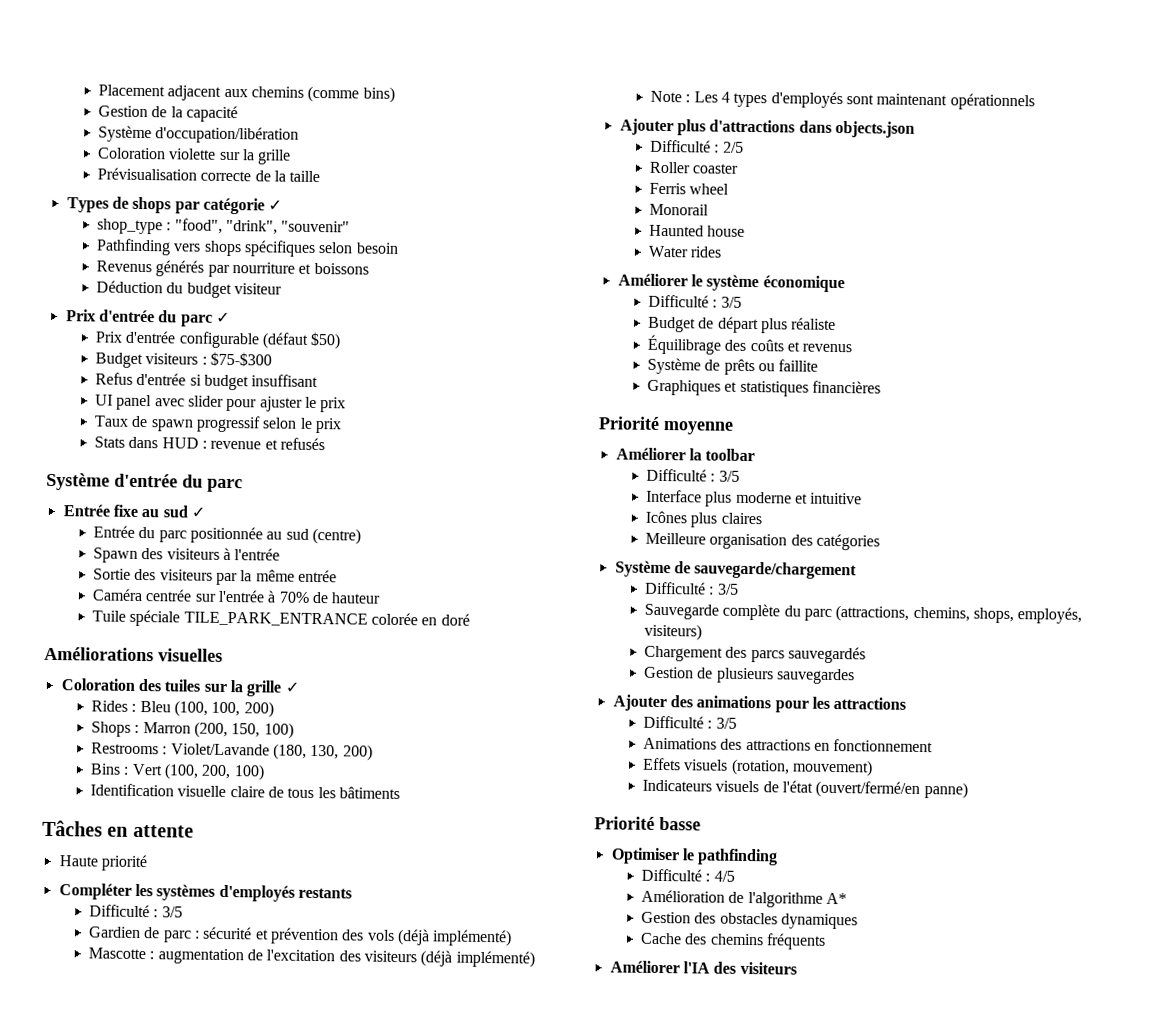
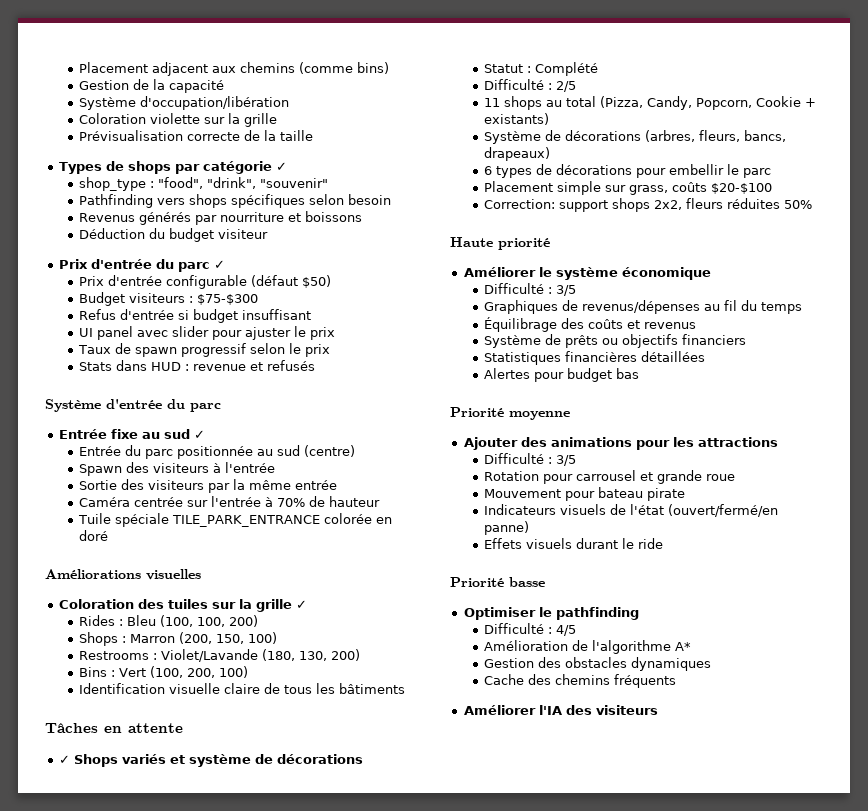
[58,854,147,872] [58,883,352,902] [89,904,183,918] [89,926,513,947] [88,947,535,968] [650,90,1035,111] [619,118,915,138] [650,139,744,153] [649,161,739,174] [649,182,730,195] [649,203,710,216] [649,224,746,237] [648,245,723,258] Haute priorité // Compléter les systèmes d'employés restants // Difficulté : 3/5 // Gardien de parc : sécurité et prévention des vols (déjà implémenté) // Mascotte : augmentation de l'excitation des visiteurs (déjà implémenté) // Note : Les 4 types d'employés sont maintenant opérationnels // Ajouter plus d'attractions dans objects.json // Difficulté : 2/5 // Roller coaster // Ferris wheel // Monorail // Haunted house // Water rides -> [58,754,363,767] [484,62,599,76] [484,79,577,92] [484,96,817,110] [484,113,550,125] [484,130,787,144] [484,147,551,161] [484,164,772,178] [484,181,773,195] [484,198,813,212] [450,237,550,250] ✓ Shops variés et système de décorations // Statut : Complété // Difficulté : 2/5 // 11 shops au total (Pizza, Candy, Popcorn, Cookie + existants) // Système de décorations (arbres, fleurs, bancs, drapeaux) // 6 types de décorations pour embellir le parc // Placement simple sur grass, coûts $20-$100 // Correction: support shops 2x2, fleurs réduites 50% // Haute priorité
[648,316,837,334] Budget de départ plus réaliste -> [484,300,803,314] Graphiques de revenus/dépenses au fil du temps
[778,359,819,372] [647,379,882,397] [598,416,734,435] [615,447,756,462] [646,468,740,482] [646,489,863,507] [645,510,762,528] [645,532,881,551] [614,560,858,580] [645,581,739,595] [644,603,1083,624] [644,623,703,641] [644,645,867,664] [644,666,856,685] faillite // Graphiques et statistiques financières // Priorité moyenne // Améliorer la toolbar // Difficulté : 3/5 // Interface plus moderne et intuitive // Icônes plus claires // Meilleure organisation des catégories // Système de sauvegarde/chargement // Difficulté : 3/5 // Sauvegarde complète du parc (attractions, chemins, shops, employés, visiteurs) // Chargement des parcs sauvegardés // Gestion de plusieurs sauvegardes -> [622,334,747,348] [484,351,706,365] [484,368,640,382] [450,407,570,420] objectifs financiers // Statistiques financières détaillées // Alertes pour budget bas // Priorité moyenne
[643,737,934,753] [642,757,874,777] Animations des attractions en fonctionnement // Effets visuels (rotation, mouvement) -> [484,470,736,484] [484,487,686,501] Rotation pour carrousel et grande roue // Mouvement pour bateau pirate
(968, 790) none -> [484,538,664,549] // Effets visuels durant le ride

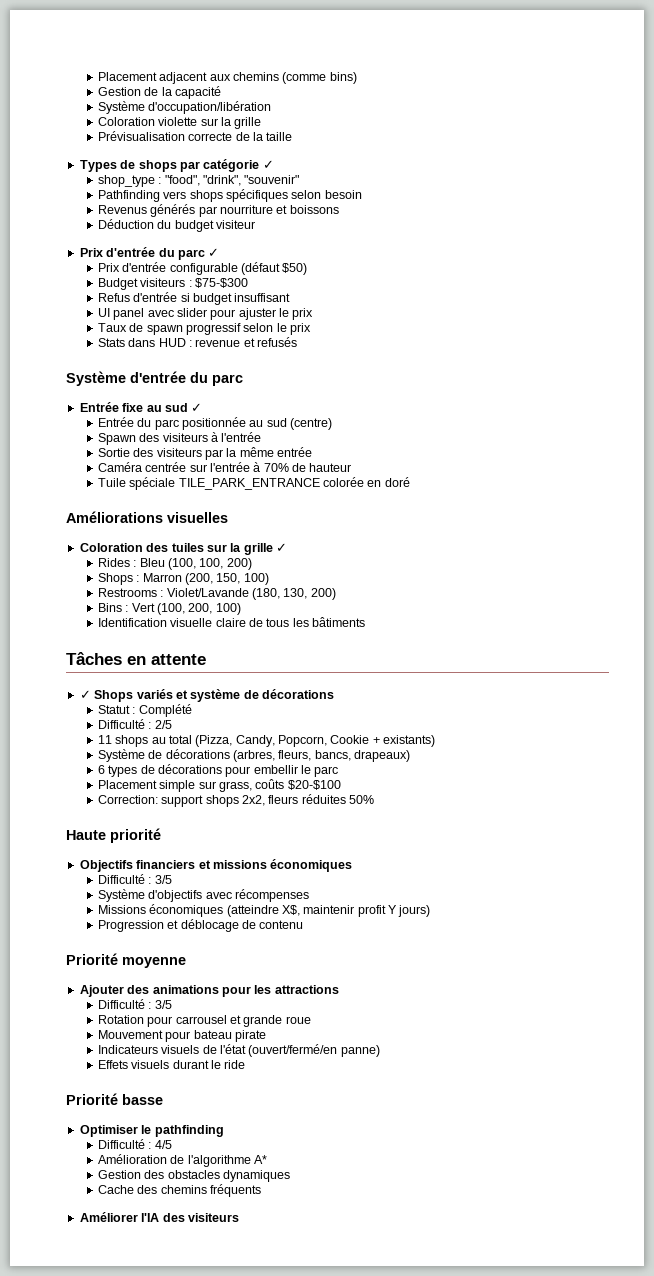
[463,267,711,280] [484,283,577,296] [484,300,803,314] [484,317,697,332] [484,334,747,348] [484,351,706,365] [484,368,640,382] Améliorer le système économique // Difficulté : 3/5 // Graphiques de revenus/dépenses au fil du temps // Équilibrage des coûts et revenus // Système de prêts ou objectifs financiers // Statistiques financières détaillées // Alertes pour budget bas -> [79,859,353,872] [97,874,172,884] [97,889,309,902] [97,904,431,917] [97,919,304,932] Objectifs financiers et missions économiques // Difficulté : 3/5 // Système d'objectifs avec récompenses // Missions économiques (atteindre X$, maintenir profit Y jours) // Progression et déblocage de contenu

